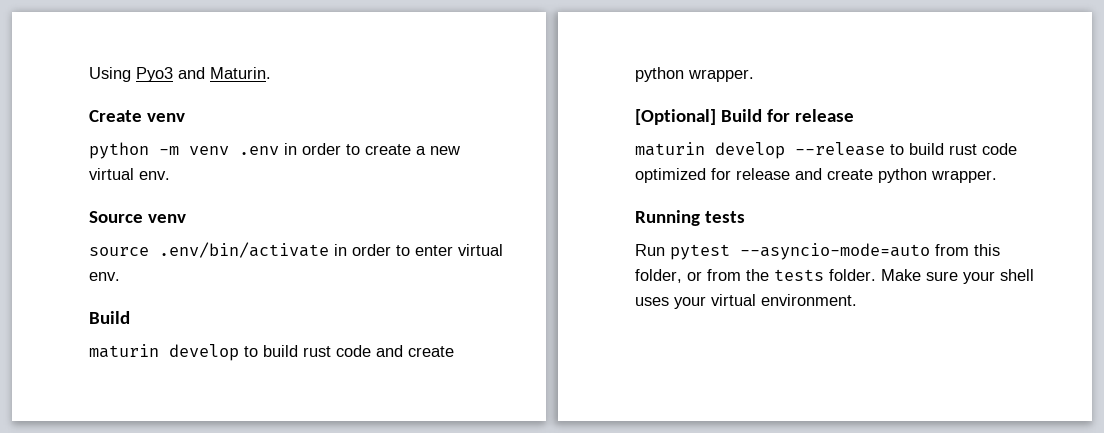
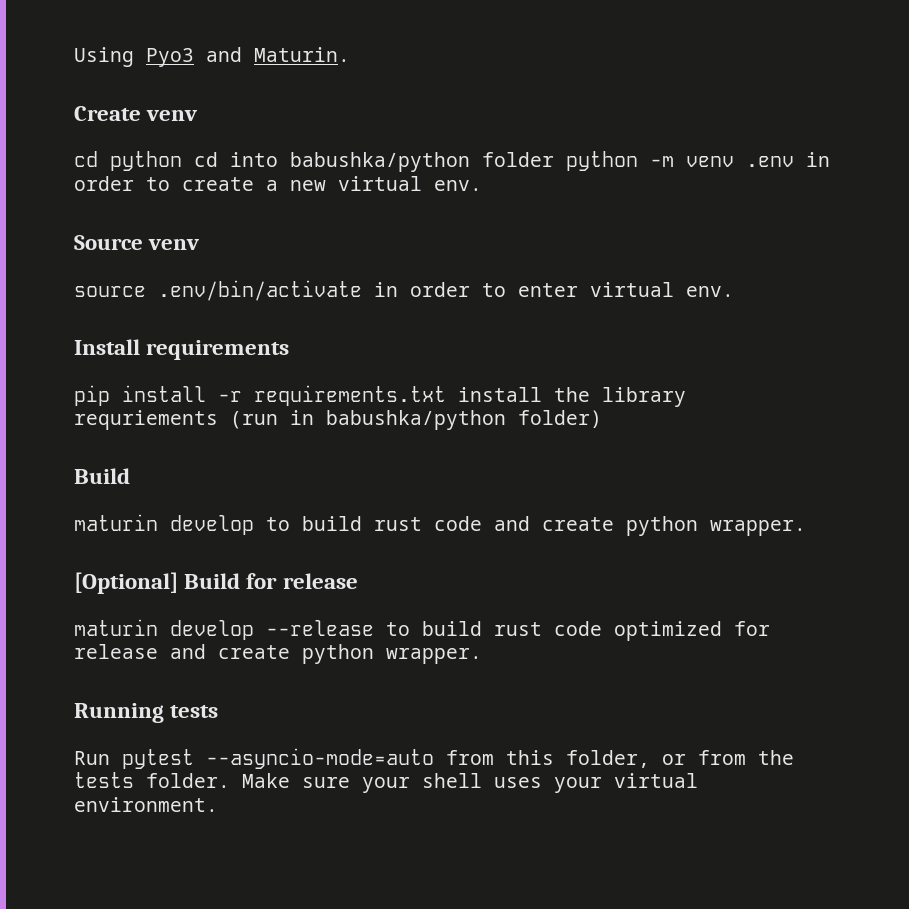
(186, 117) none -> [74,151,554,172] cd python cd into babushka/python folder
(120, 276) none -> [74,339,290,360] [74,385,686,407] [74,410,602,430] // Install requirements // pip install -r requirements.txt install the library requriements (run in babushka/python folder)

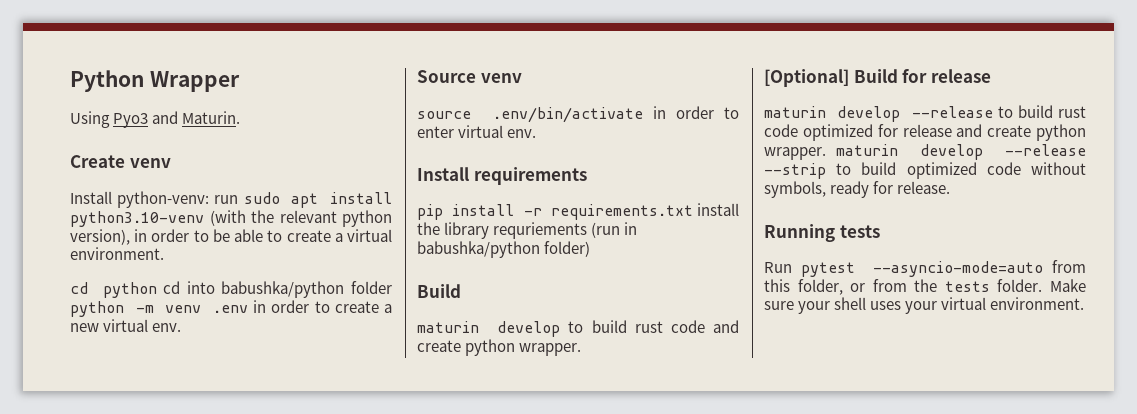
(74, 57) none -> [70,70,240,92] Python Wrapper //
(198, 115) none -> [70,191,393,208] [70,210,392,227] [70,229,393,245] [70,247,164,260] // Install python-venv: run sudo apt install python3.10-venv (with the relevant python version), in order to be able to create a virtual environment.
(482, 656) none -> [835,144,1086,160] [764,162,1086,179] [764,181,951,198] maturin develop --release --strip to build optimized code without symbols, ready for release.

